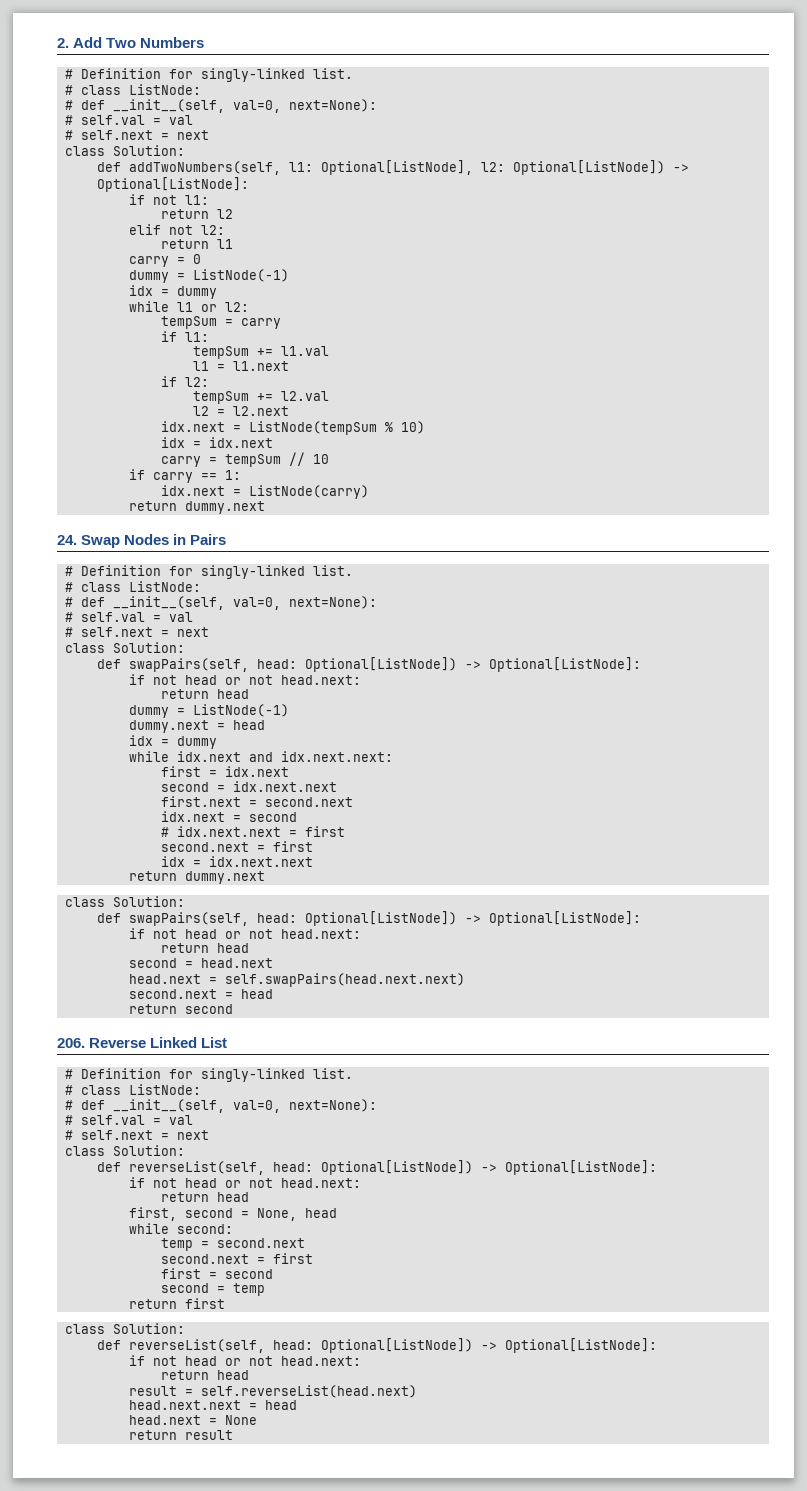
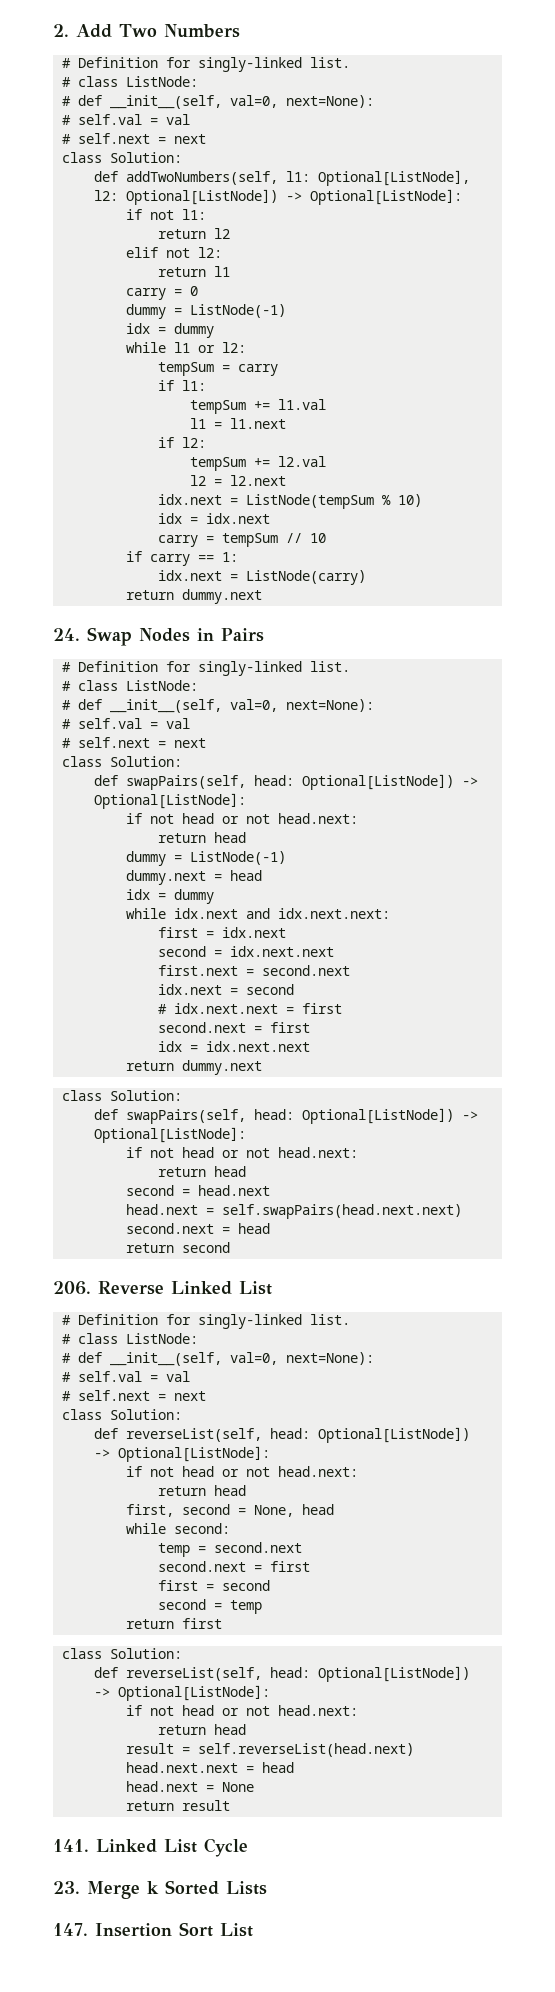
(233, 1435) none -> [53,1838,248,1857] [53,1880,267,1899] [53,1922,253,1937] // 141. Linked List Cycle // 23. Merge k Sorted Lists // 147. Insertion Sort List

